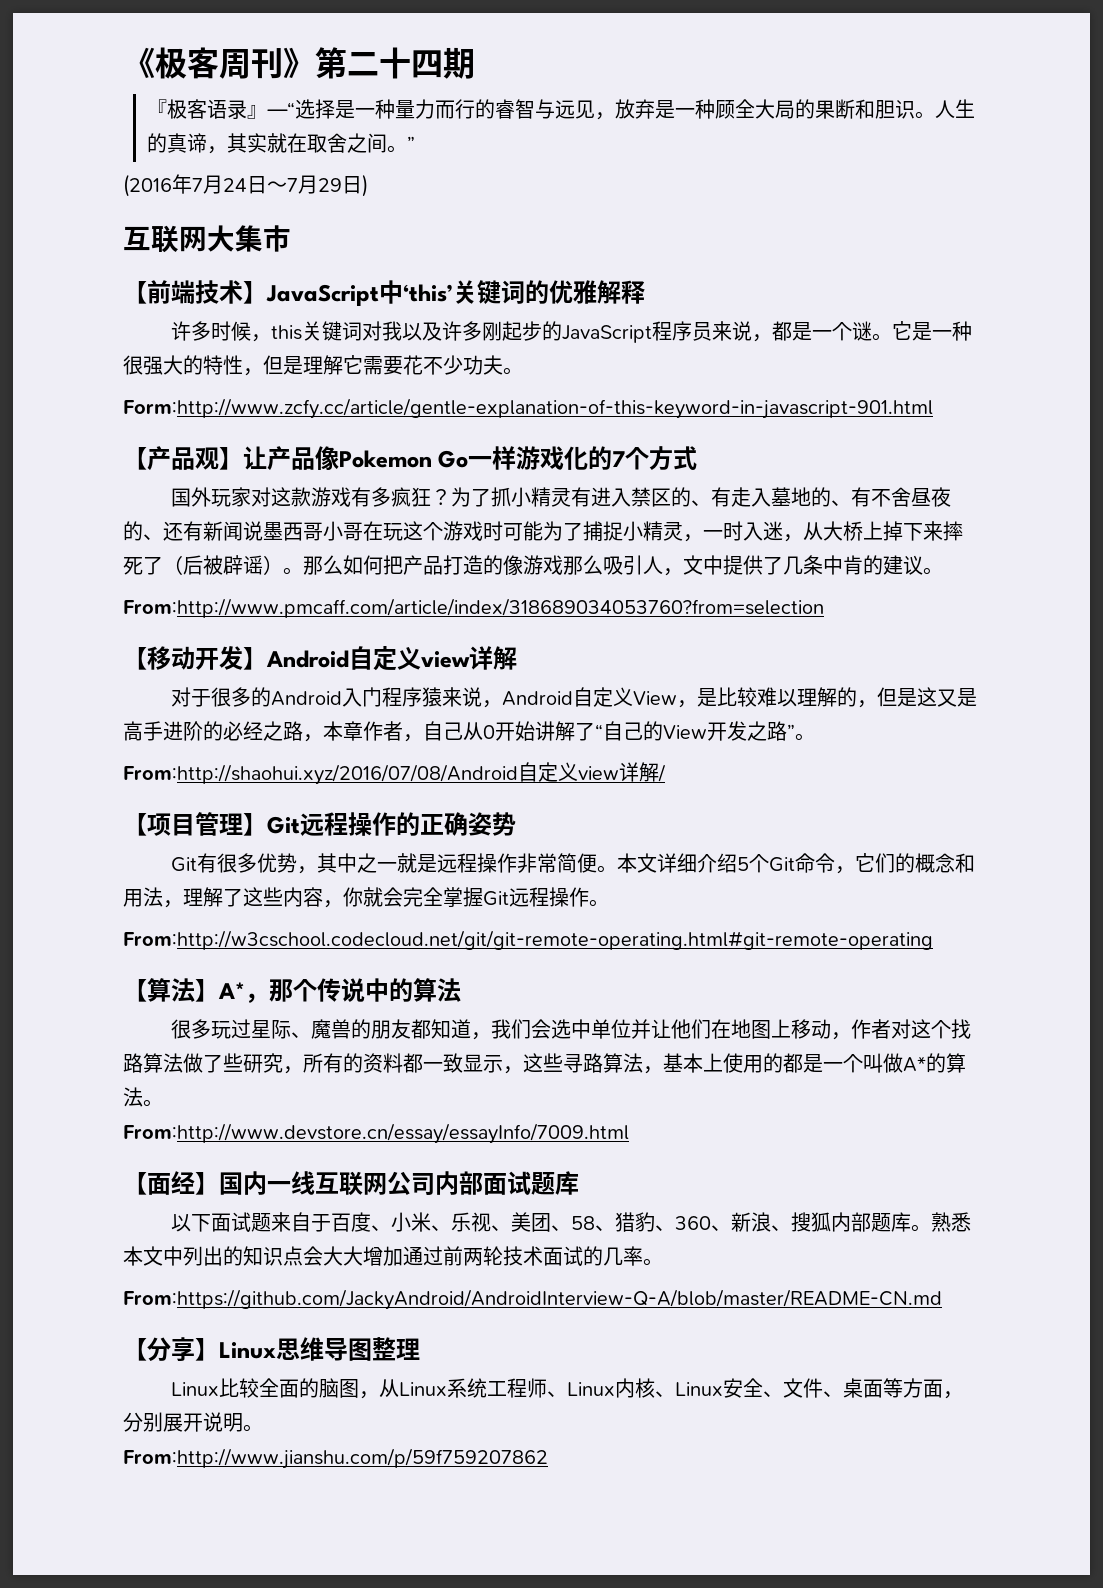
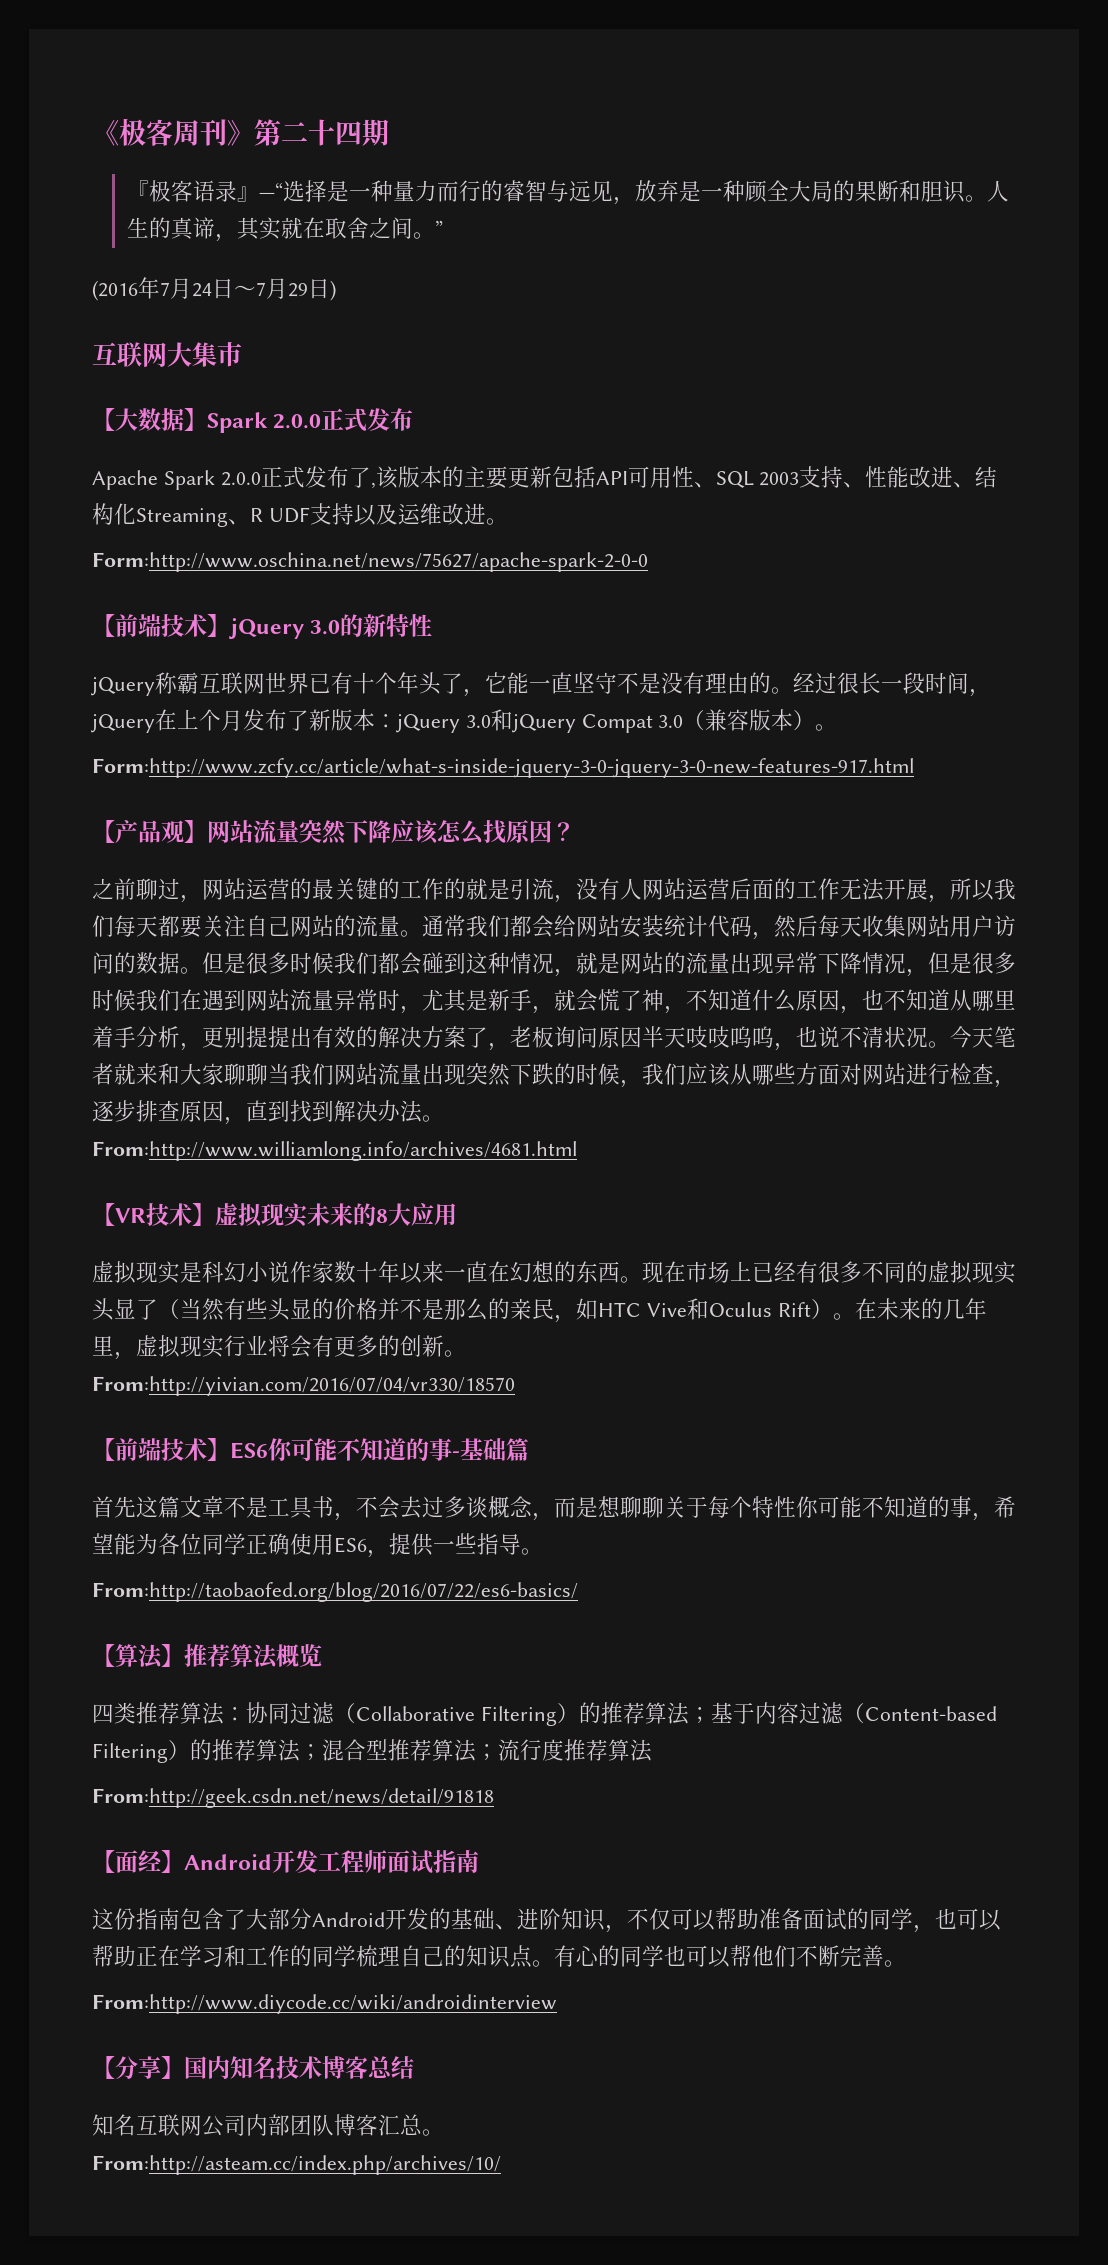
[147,280,645,306] [171,321,973,343] [123,355,523,376] [123,398,933,419] 前端技术】JavaScript中‘this’关键词的优雅解释 // 许多时候，this关键词对我以及许多刚起步的JavaScript程序员来说，都是一个谜。它是一种很强大的特性，但是理解它需要花不少功夫。 // Form:http://www.zcfy.cc/article/gentle-explanation-of-this-keyword-in-javascript-901.html -> [115,408,414,433] [92,466,998,490] [92,503,508,527] [92,552,648,572] [92,614,433,639] [91,672,991,697] [91,709,838,733] [92,758,914,778] 大数据】Spark 2.0.0正式发布 // Apache Spark 2.0.0正式发布了,该版本的主要更新包括API可用性、SQL 2003支持、性能改进、结构化Streaming、R UDF支持以及运维改进。 // Form:http://www.oschina.net/news/75627/apache-spark-2-0-0 // 【前端技术】jQuery 3.0的新特性 // jQuery称霸互联网世界已有十个年头了，它能一直坚守不是没有理由的。经过很长一段时间，jQuery在上个月发布了新版本：jQuery 3.0和jQuery Compat 3.0（兼容版本）。 // Form:http://www.zcfy.cc/article/what-s-inside-jquery-3-0-jquery-3-0-new-features-917.html
[243,446,698,471] [171,487,952,507] [123,521,963,542] [123,555,943,576] [123,598,824,618] [123,646,517,671] [171,687,978,708] [123,721,815,742] [123,762,666,785] [123,812,516,836] [171,853,976,874] [123,887,609,908] [123,930,933,950] 让产品像Pokemon Go一样游戏化的7个方式 // 国外玩家对这款游戏有多疯狂？为了抓小精灵有进入禁区的、有走入墓地的、有不舍昼夜的、还有新闻说墨西哥小哥在玩这个游戏时可能为了捕捉小精灵，一时入迷，从大桥上掉下来摔死了（后被辟谣）。那么如何把产品打造的像游戏那么吸引人，文中提供了几条中肯的建议。 // From:http://www.pmcaff.com/article/index/318689034053760?from=selection // 【移动开发】Android自定义view详解 // 对于很多的Android入门程序猿来说，Android自定义View，是比较难以理解的，但是这又是高手进阶的必经之路，本章作者，自己从0开始讲解了“自己的View开发之路”。 // From:http://shaohui.xyz/2016/07/08/Android自定义view详解/ // 【项目管理】Git远程操作的正确姿势 // Git有很多优势，其中之一就是远程操作非常简便。本文详细介绍5个Git命令，它们的概念和用法，理解了这些内容，你就会完全掌握Git远程操作。 // From:http://w3cschool.codecloud.net/git/git-remote-operating.html#git-remote-operating -> [207,820,575,845] [92,878,1016,903] [92,915,1016,940] [92,952,1016,977] [92,989,1016,1014] [92,1026,1016,1051] [92,1063,1016,1088] [92,1100,444,1125] [92,1141,577,1161] [92,1203,457,1227] [92,1261,1016,1284] [92,1298,987,1323] [92,1335,466,1360] [92,1376,515,1396] [92,1438,529,1461] [92,1496,1016,1521] [92,1533,543,1558] [92,1582,578,1602] 网站流量突然下降应该怎么找原因？ // 之前聊过，网站运营的最关键的工作的就是引流，没有人网站运营后面的工作无法开展，所以我们每天都要关注自己网站的流量。通常我们都会给网站安装统计代码，然后每天收集网站用户访问的数据。但是很多时候我们都会碰到这种情况，就是网站的流量出现异常下降情况，但是很多时候我们在遇到网站流量异常时，尤其是新手，就会慌了神，不知道什么原因，也不知道从哪里着手分析，更别提提出有效的解决方案了，老板询问原因半天吱吱呜呜，也说不清状况。今天笔者就来和大家聊聊当我们网站流量出现突然下跌的时候，我们应该从哪些方面对网站进行检查，逐步排查原因，直到找到解决办法。 // From:http://www.williamlong.info/archives/4681.html // 【VR技术】虚拟现实未来的8大应用 // 虚拟现实是科幻小说作家数十年以来一直在幻想的东西。现在市场上已经有很多不同的虚拟现实头显了（当然有些头显的价格并不是那么的亲民，如HTC Vive和Oculus Rift）。在未来的几年里，虚拟现实行业将会有更多的创新。 // From:http://yivian.com/2016/07/04/vr330/18570 // 【前端技术】ES6你可能不知道的事-基础篇 // 首先这篇文章不是工具书，不会去过多谈概念，而是想聊聊关于每个特性你可能不知道的事，希望能为各位同学正确使用ES6，提供一些指导。 // From:http://taobaofed.org/blog/2016/07/22/es6-basics/
[218,978,461,1003] [171,1019,972,1040] [123,1053,966,1074] [123,1087,163,1107] [123,1123,629,1144] [123,1171,579,1196] [171,1212,972,1232] [123,1246,663,1266] [123,1289,942,1310] [123,1337,420,1362] [171,1378,964,1399] [123,1412,263,1432] [123,1448,548,1469] A*，那个传说中的算法 // 很多玩过星际、魔兽的朋友都知道，我们会选中单位并让他们在地图上移动，作者对这个找路算法做了些研究，所有的资料都一致显示，这些寻路算法，基本上使用的都是一个叫做A*的算法。 // From:http://www.devstore.cn/essay/essayInfo/7009.html // 【面经】国内一线互联网公司内部面试题库 // 以下面试题来自于百度、小米、乐视、美团、58、猎豹、360、新浪、搜狐内部题库。熟悉本文中列出的知识点会大大增加通过前两轮技术面试的几率。 // From:https://github.com/JackyAndroid/AndroidInterview-Q-A/blob/master/README-CN.md // 【分享】Linux思维导图整理 // Linux比较全面的脑图，从Linux系统工程师、Linux内核、Linux安全、文件、桌面等方面，分别展开说明。 // From:http://www.jianshu.com/p/59f759207862 -> [184,1644,322,1669] [92,1702,997,1726] [92,1739,652,1763] [92,1788,494,1808] [92,1850,479,1874] [92,1908,1001,1933] [92,1945,906,1968] [92,1994,557,2014] [92,2056,414,2080] [92,2114,444,2137] [92,2155,501,2175] 推荐算法概览 // 四类推荐算法：协同过滤（Collaborative Filtering）的推荐算法；基于内容过滤（Content-based Filtering）的推荐算法；混合型推荐算法；流行度推荐算法 // From:http://geek.csdn.net/news/detail/91818 // 【面经】Android开发工程师面试指南 // 这份指南包含了大部分Android开发的基础、进阶知识，不仅可以帮助准备面试的同学，也可以帮助正在学习和工作的同学梳理自己的知识点。有心的同学也可以帮他们不断完善。 // From:http://www.diycode.cc/wiki/androidinterview // 【分享】国内知名技术博客总结 // 知名互联网公司内部团队博客汇总。 // From:http://asteam.cc/index.php/archives/10/

